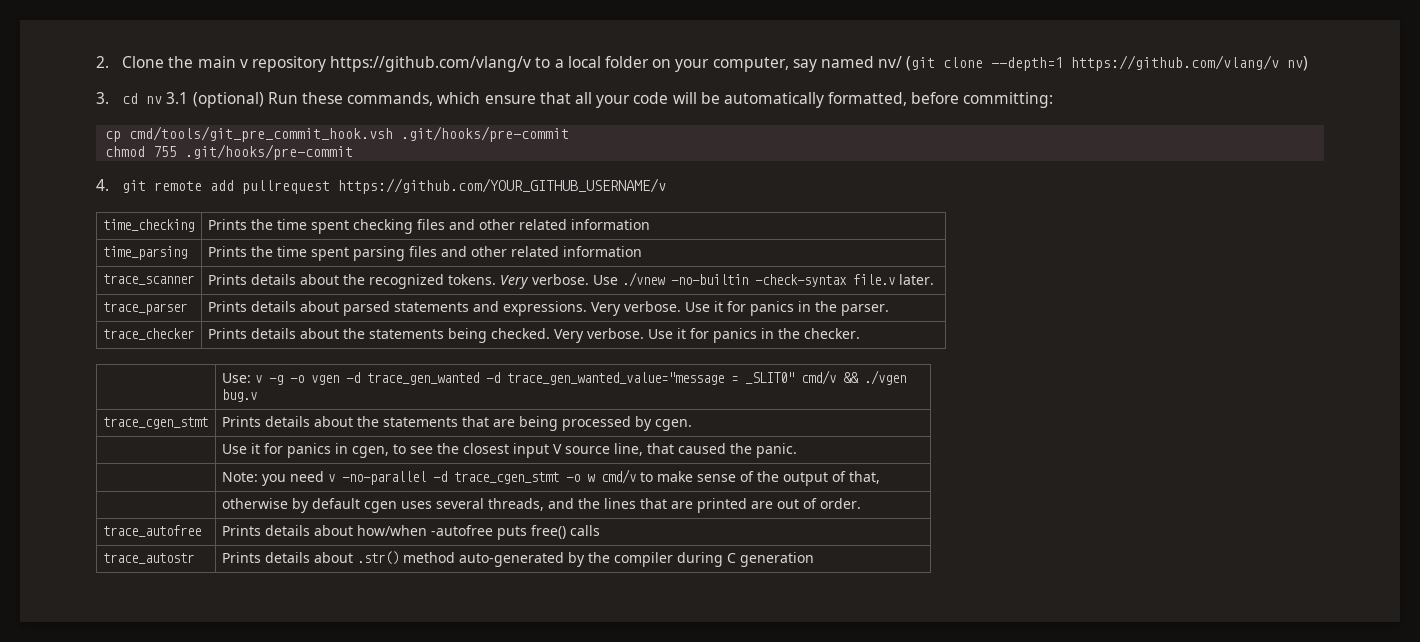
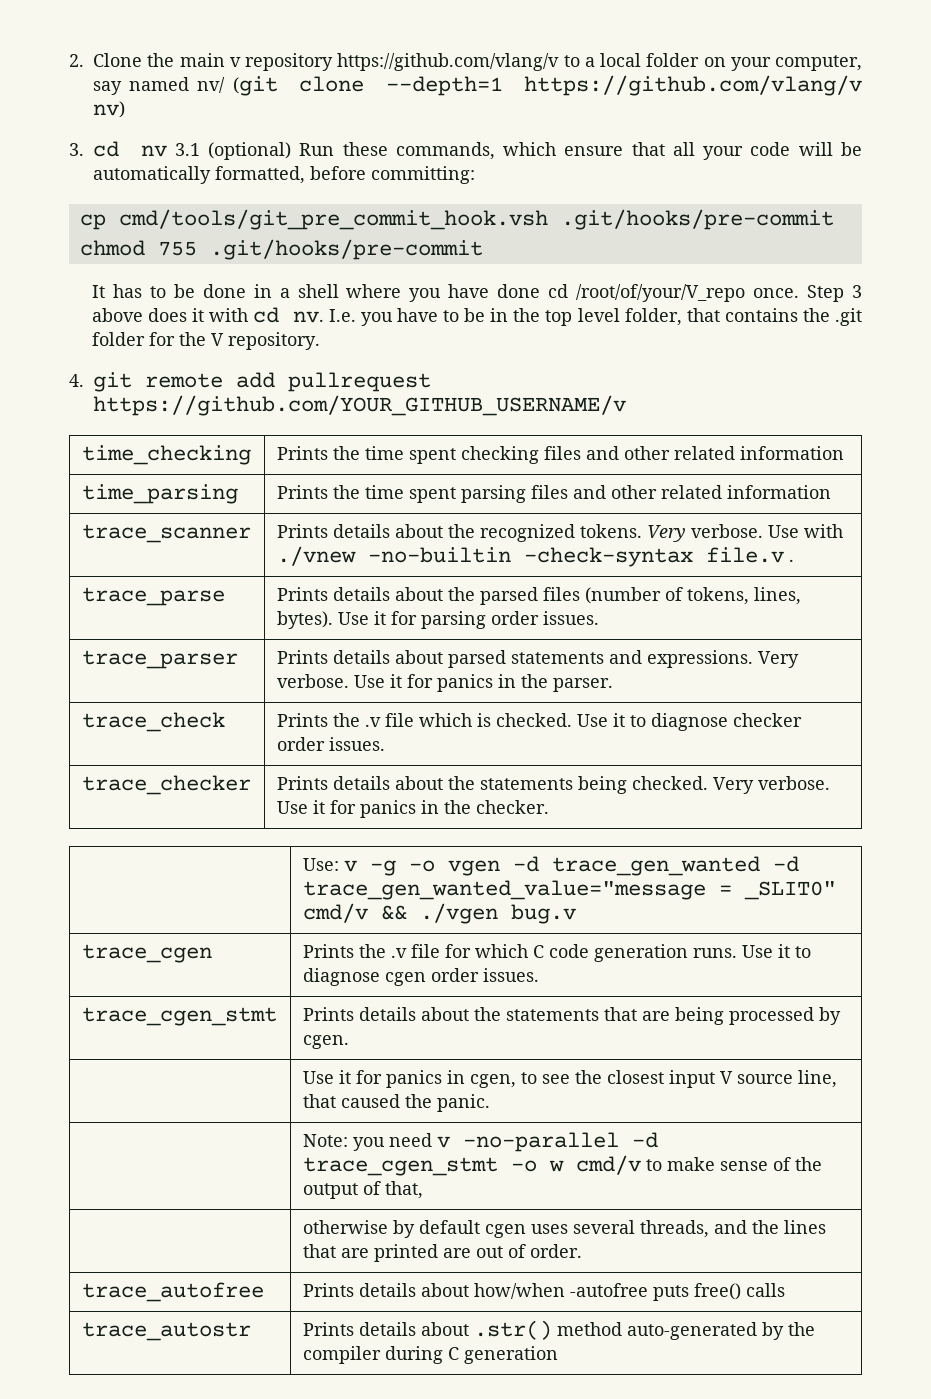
(354, 152) none -> [91,284,862,302] [91,307,862,326] [91,332,320,350] // It has to be done in a shell where you have done cd /root/of/your/V_repo once. Step 3 above does it with cd nv. I.e. you have to be in the top level folder, that contains the .git folder for the V repository.
(618, 280) none -> [803,524,843,538] with
[898,274,934,285] later. -> [788,559,794,562] [81,587,225,606] [276,587,801,605] [276,611,599,629] . // trace_parse | Prints details about the parsed files (number of tokens, lines, bytes). Use it for parsing order issues.
(889, 310) none -> [81,712,225,732] [276,713,802,731] [276,737,385,751] // trace_check | Prints the .v file which is checked. Use it to diagnose checker order issues.
(257, 395) none -> [81,944,212,963] [302,944,811,962] [302,968,539,986] // trace_cgen | Prints the .v file for which C code generation runs. Use it to diagnose cgen order issues.

